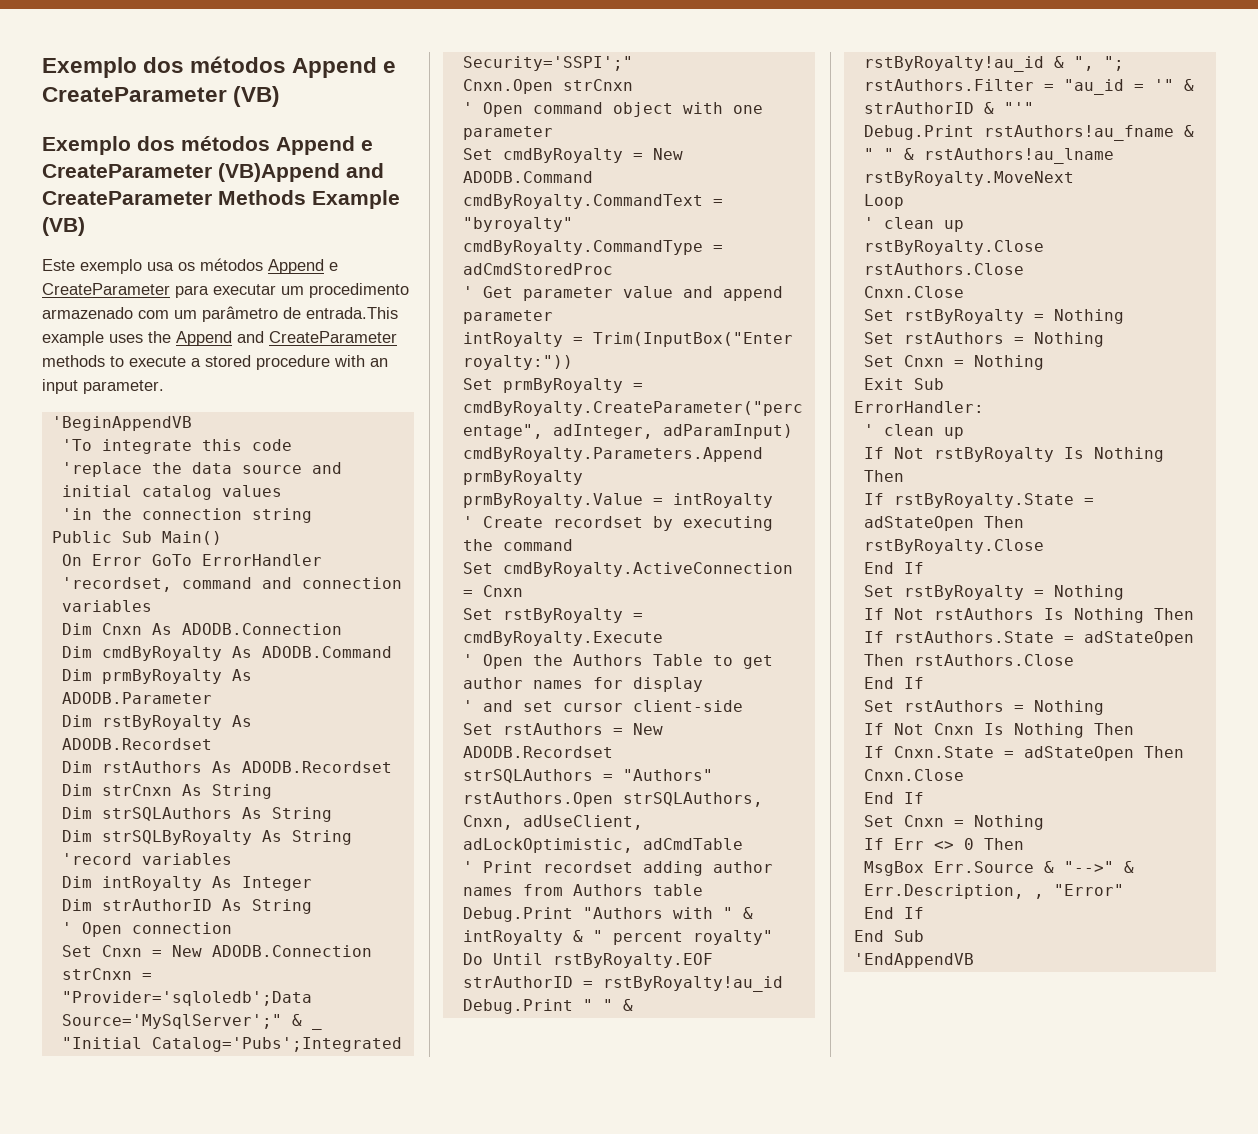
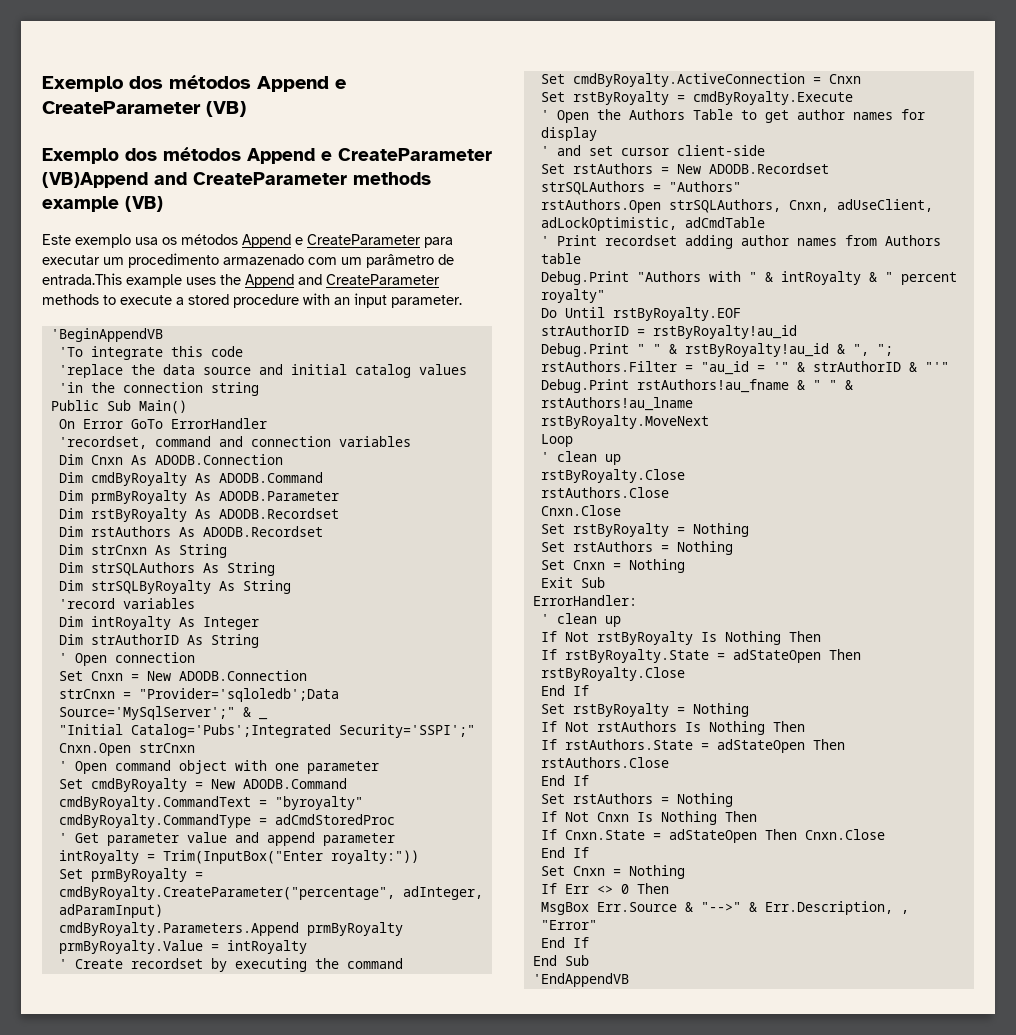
[218,190,400,209] Methods Example -> [353,172,431,185] [42,196,119,212] methods example

